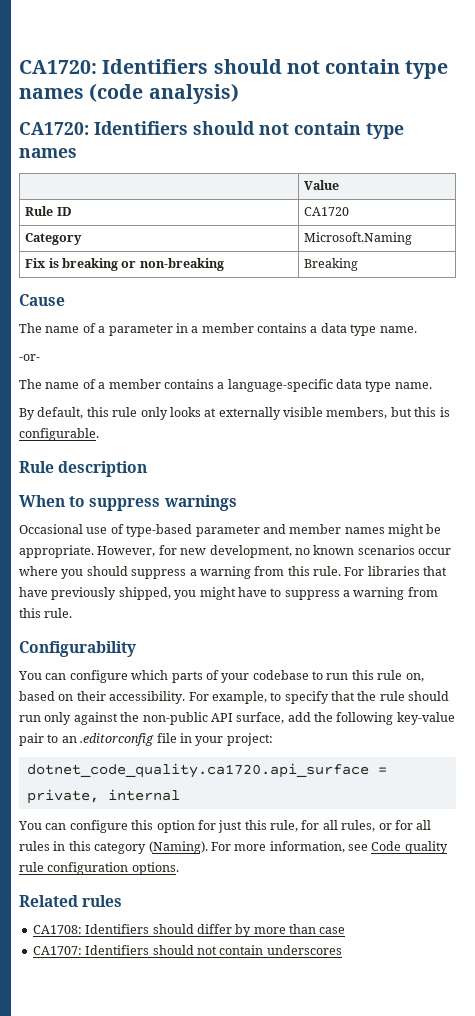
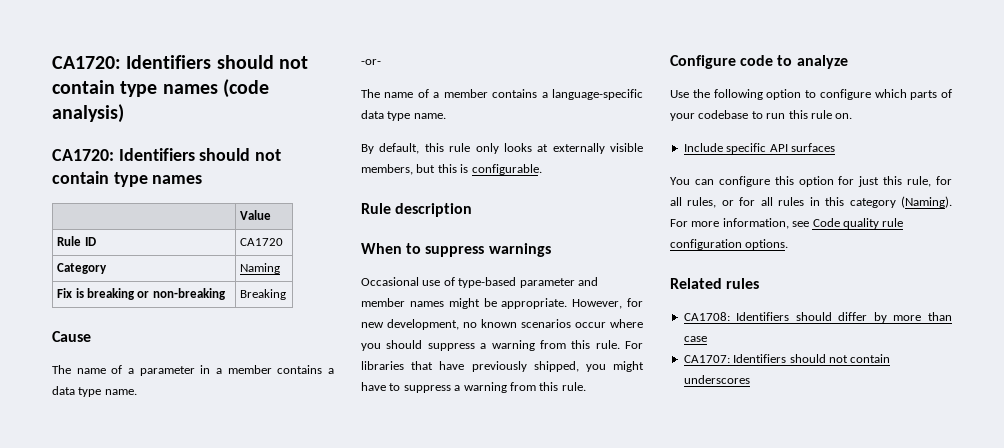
[304,232,413,245] Microsoft.Naming -> [240,263,281,274] Naming
[19,641,136,657] [18,671,67,680] Configurability // You can -> [670,55,848,69] [670,89,816,100] Configure code to analyze // Use the following option to
[405,673,424,682] [19,691,450,704] [19,712,455,725] [19,733,273,746] [26,763,387,778] [26,789,180,804] on, based on their accessibility. For example, to specify that the rule should run only against the non-public API surface, add the following key-value pair to an .editorconfig file in your project: // dotnet_code_quality.ca1720.api_surface = private, internal -> [835,113,853,119] [683,143,835,154] on. // Include specific API surfaces

